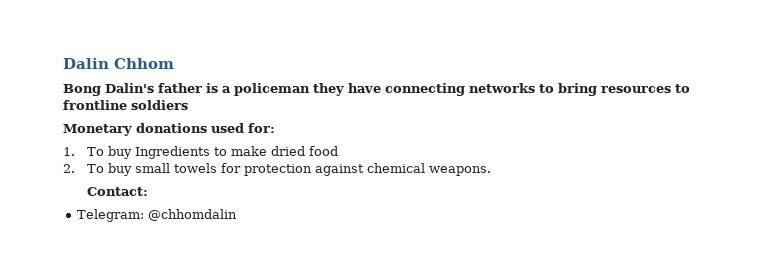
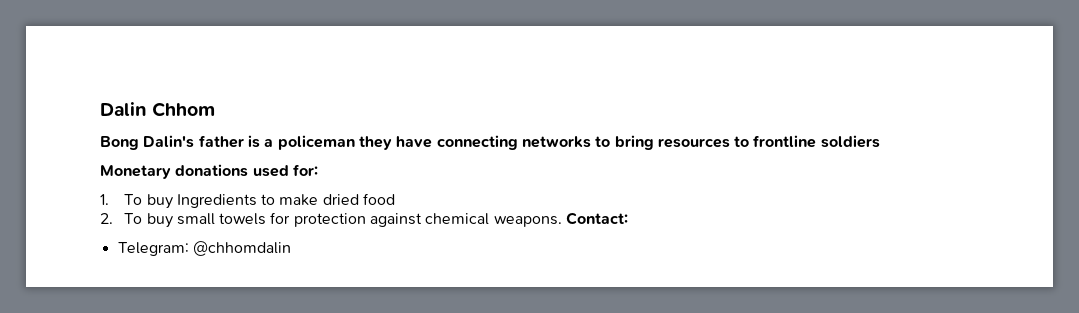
(492, 171) // -> (562, 221) none

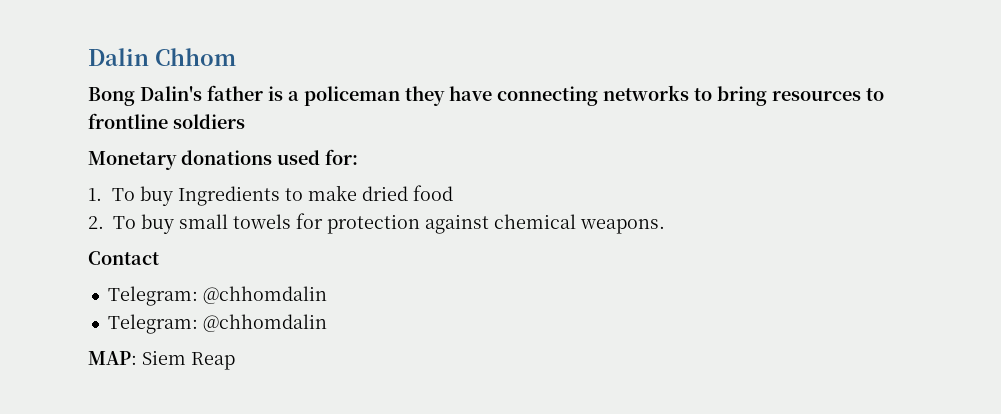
[566,212,629,225] [117,241,291,256] Contact: // Telegram: @chhomdalin -> [88,251,159,265] [107,286,327,306] [107,314,327,334] [88,350,235,370] // Contact // Telegram: @chhomdalin // Telegram: @chhomdalin // MAP: Siem Reap

